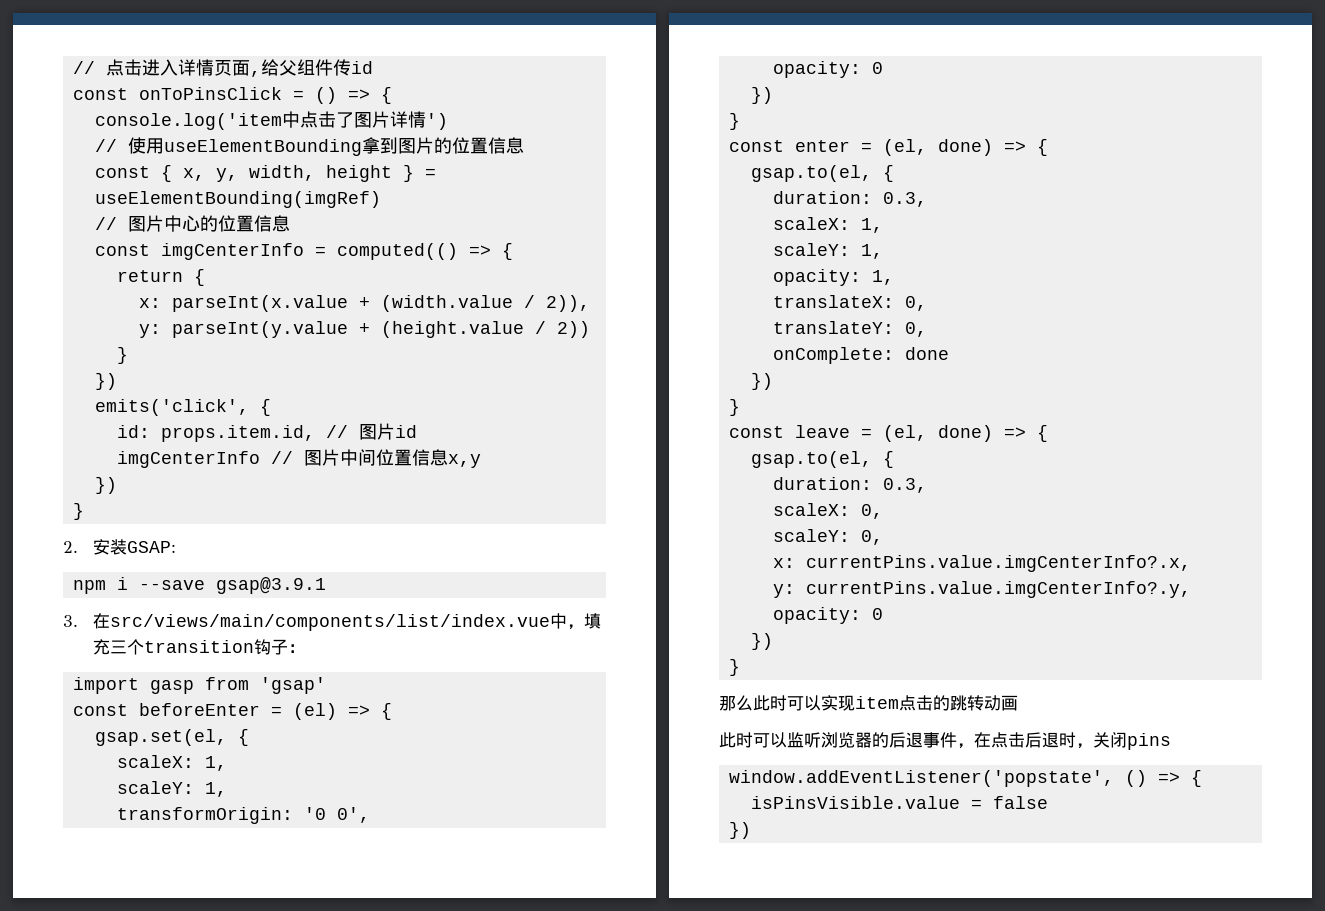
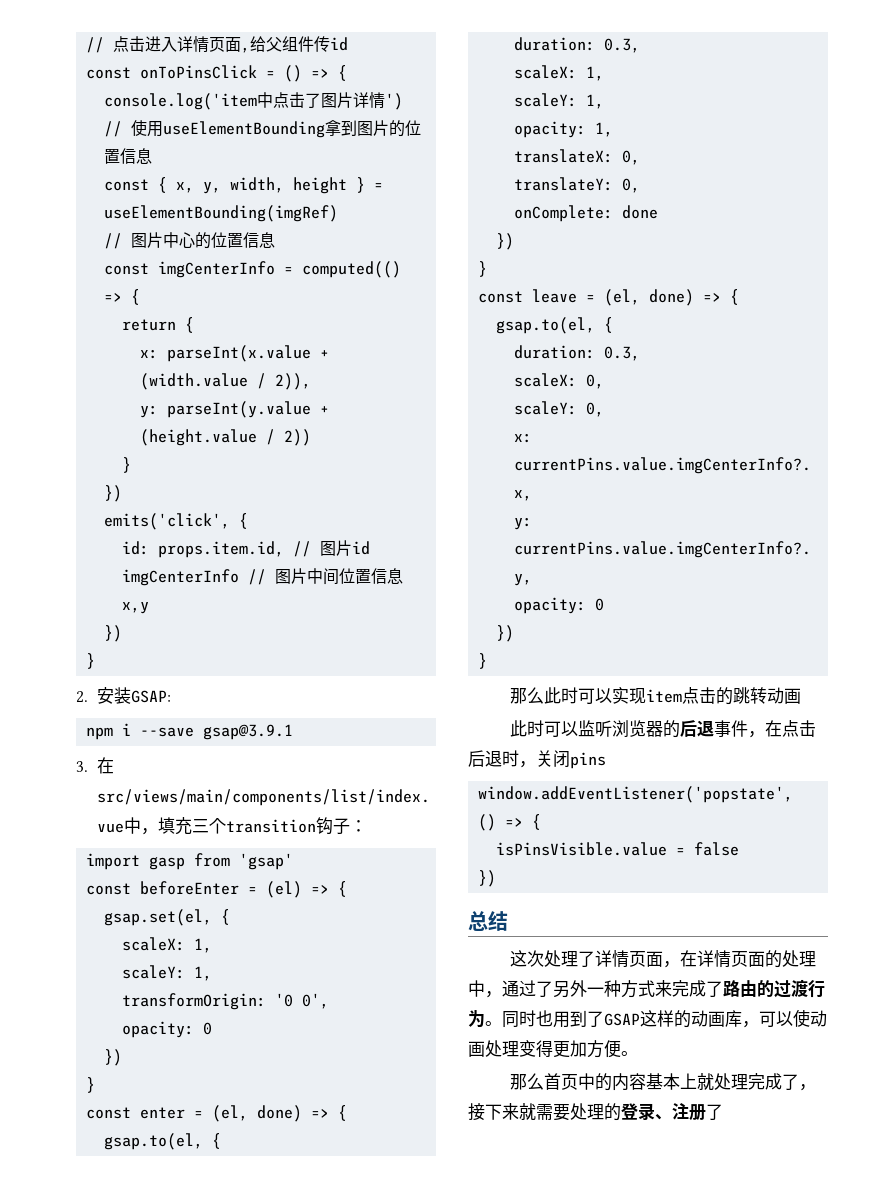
(752, 830) none -> [468,911,508,931] [509,950,816,968] [468,979,825,998] [468,1009,827,1028] [468,1040,638,1058] [509,1073,816,1091] [468,1103,723,1121] // 总结 // 这次处理了详情页面，在详情页面的处理中，通过了另外一种方式来完成了路由的过渡行为。同时也用到了GSAP这样的动画库，可以使动画处理变得更加方便。 // 那么首页中的内容基本上就处理完成了，接下来就需要处理的登录、注册了

